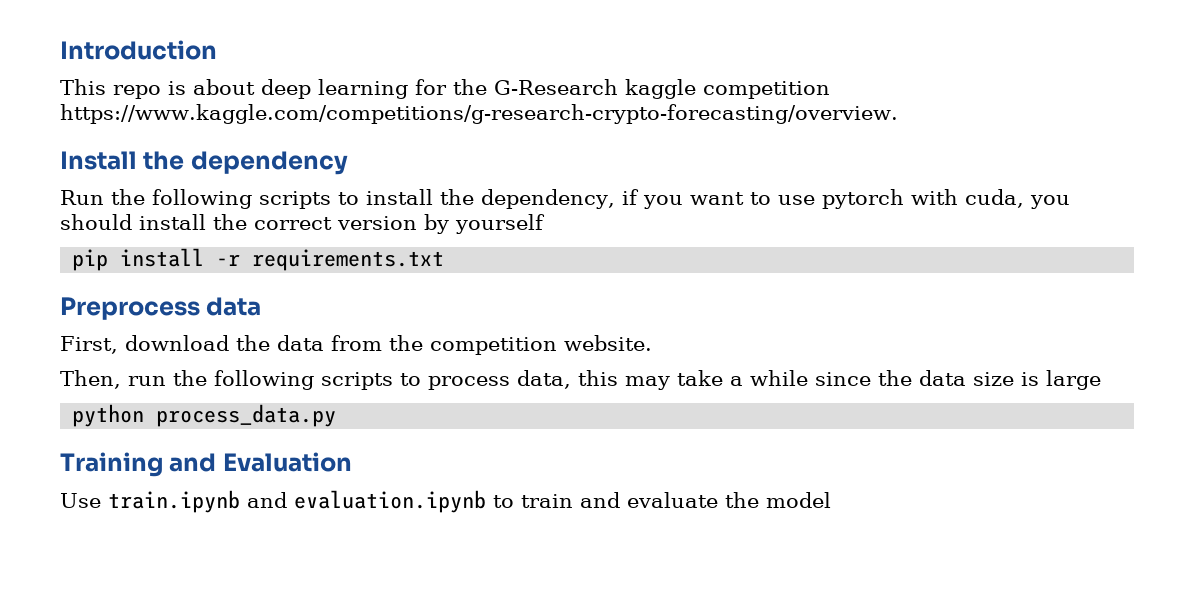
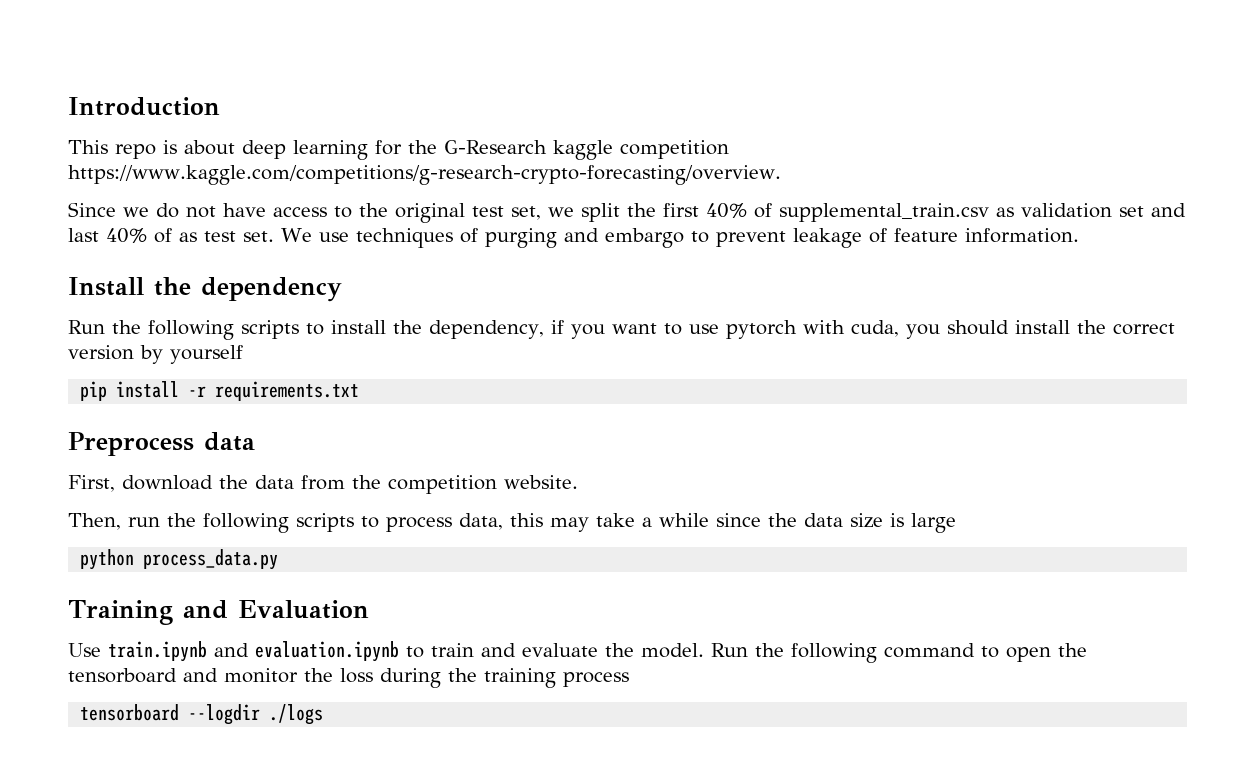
(898, 114) none -> [68,202,1186,223] [68,228,1079,248] // Since we do not have access to the original test set, we split the first 40% of supplemental_train.csv as validation set and last 40% of as test set. We use techniques of purging and embargo to prevent leakage of feature information.
[766,492,831,508] model -> [641,643,1087,663] [68,668,629,688] [80,704,324,725] model. Run the following command to open the tensorboard and monitor the loss during the training process // tensorboard --logdir ./logs

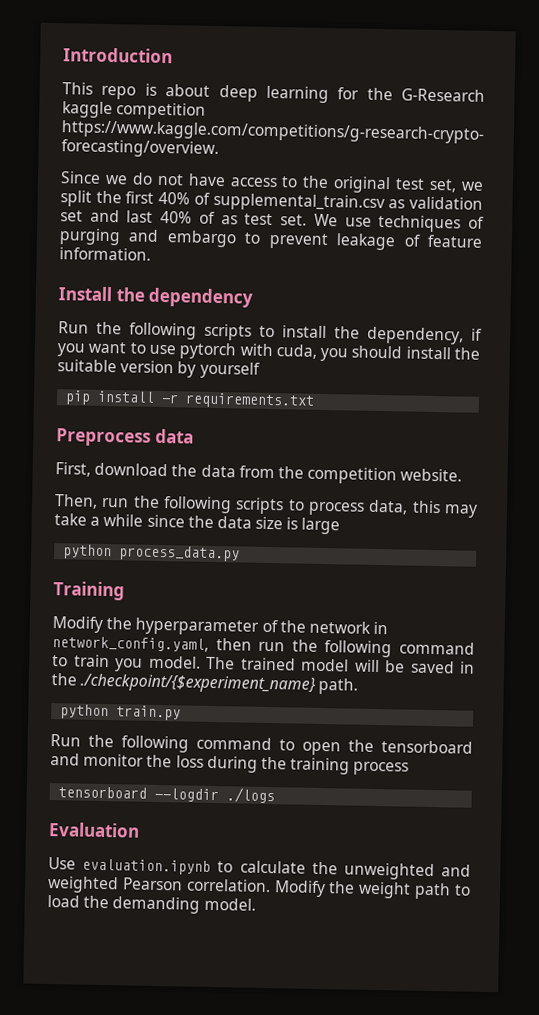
[1112,323,1175,335] correct -> [57,359,117,373] suitable
[182,600,369,619] [68,641,704,662] and Evaluation // Use train.ipynb and evaluation.ipynb to train and evaluate the model. -> [52,616,389,636] [52,636,475,658] [52,654,475,674] [51,673,359,695] [60,704,182,721] // Modify the hyperparameter of the network in network_config.yaml, then run the following command to train you model. The trained model will be saved in the ./checkpoint/{$experiment_name} path. // python train.py //
(324, 714) none -> [48,822,140,838] [48,857,472,881] [47,876,471,900] [47,895,256,914] // Evaluation // Use evaluation.ipynb to calculate the unweighted and weighted Pearson correlation. Modify the weight path to load the demanding model.

